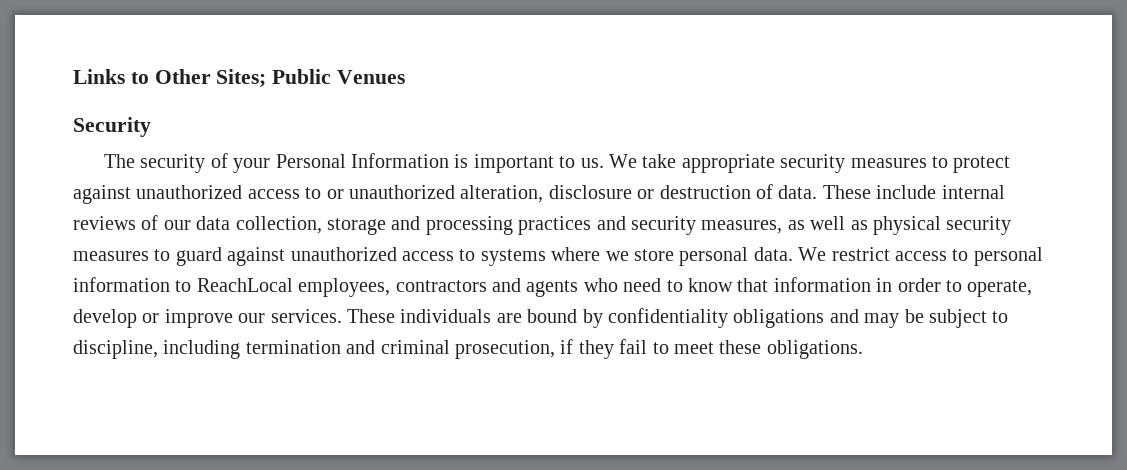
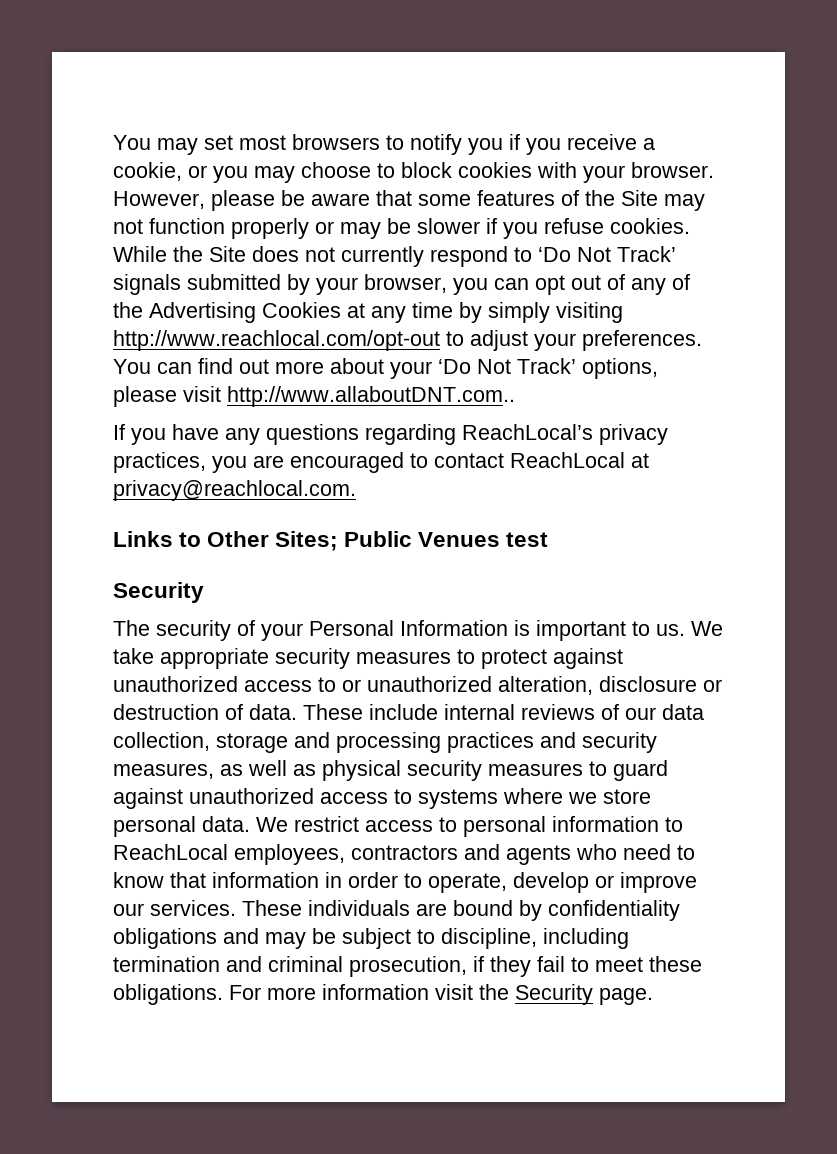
(73, 76) none -> [113,134,655,155] [113,162,714,183] [113,190,705,211] [113,218,690,239] [113,246,676,267] [113,274,690,295] [113,302,623,323] [113,330,702,351] [113,358,658,379] [113,386,515,407] [113,424,668,445] [113,452,649,473] [113,480,356,501] You may set most browsers to notify you if you receive a cookie, or you may choose to block cookies with your browser. However, please be aware that some features of the Site may not function properly or may be slower if you refuse cookies. While the Site does not currently respond to ‘Do Not Track’ signals submitted by your browser, you can opt out of any of the Advertising Cookies at any time by simply visiting http://www.reachlocal.com/opt-out to adjust your preferences. You can find out more about your ‘Do Not Track’ options, please visit http://www.allaboutDNT.com.. // If you have any questions regarding ReachLocal’s privacy practices, you are encouraged to contact ReachLocal at privacy@reachlocal.com. //
(406, 77) none -> [506,532,549,547] test
(863, 349) none -> [229,984,653,1005] For more information visit the Security page.

